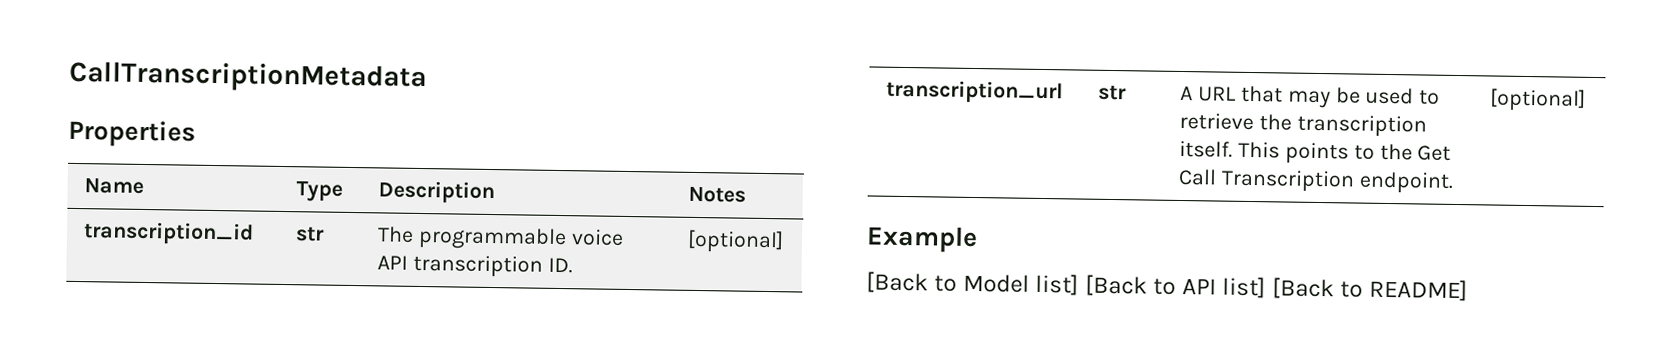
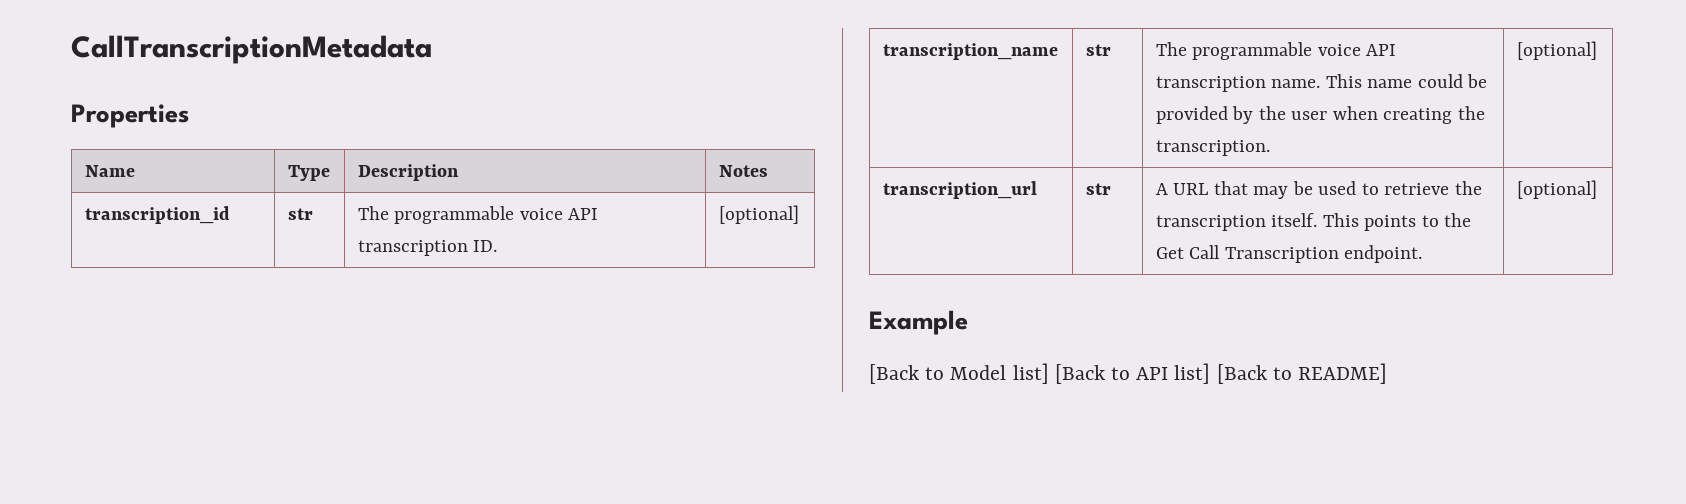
(785, 241) none -> [882,43,1058,60] [1085,44,1111,56] [1155,42,1397,60] [1155,74,1488,92] [1155,106,1485,124] [1155,140,1270,156] [1516,41,1597,60] // transcription_name | str | The programmable voice API transcription name. This name could be provided by the user when creating the transcription. | [optional]

